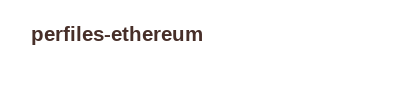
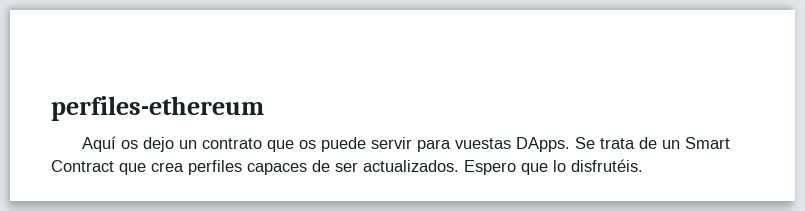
(203, 35) none -> [81,136,730,152] [51,159,643,175] // Aquí os dejo un contrato que os puede servir para vuestas DApps. Se trata de un Smart Contract que crea perfiles capaces de ser actualizados. Espero que lo disfrutéis.

